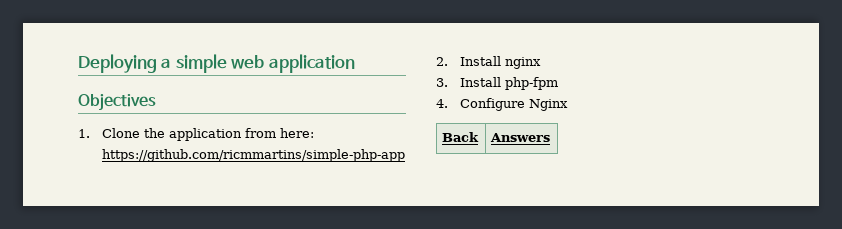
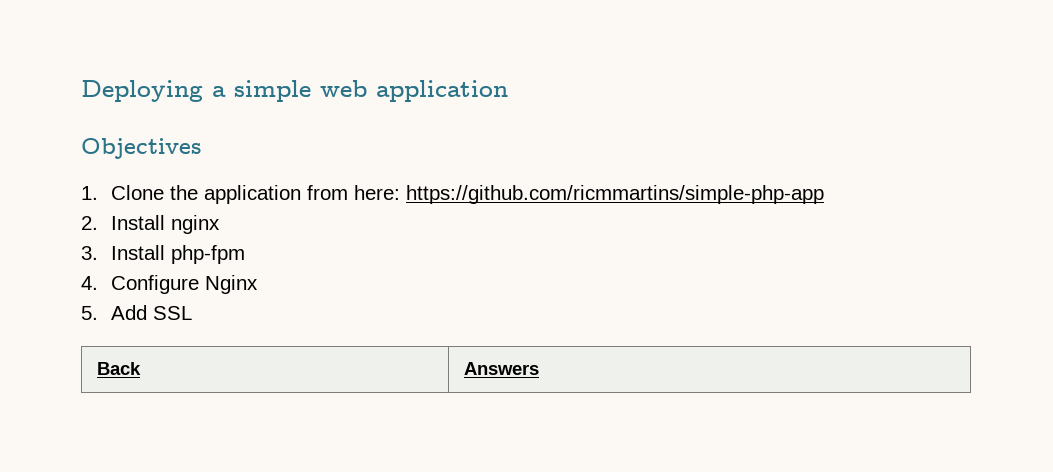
(569, 105) none -> [81,305,193,320] // 5. Add SSL

